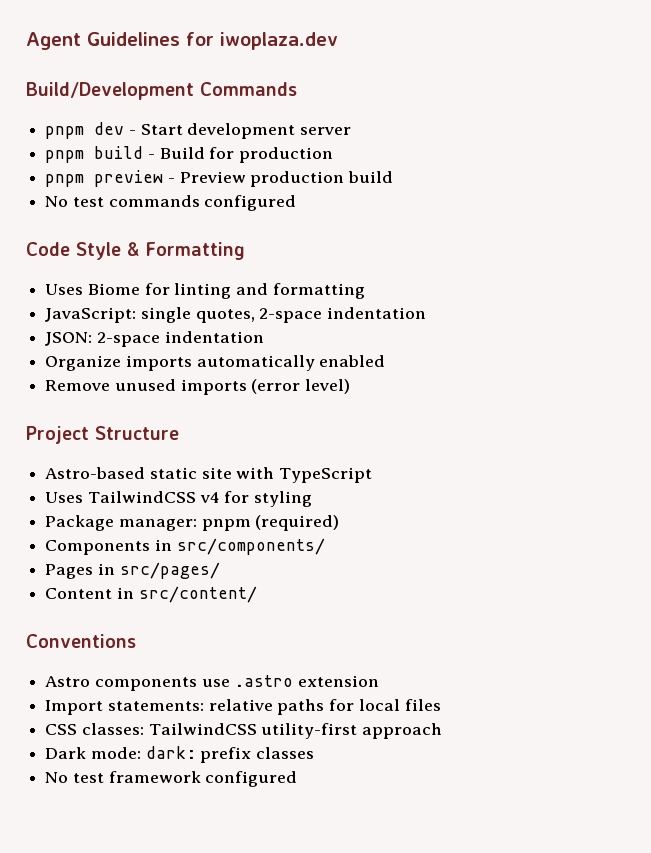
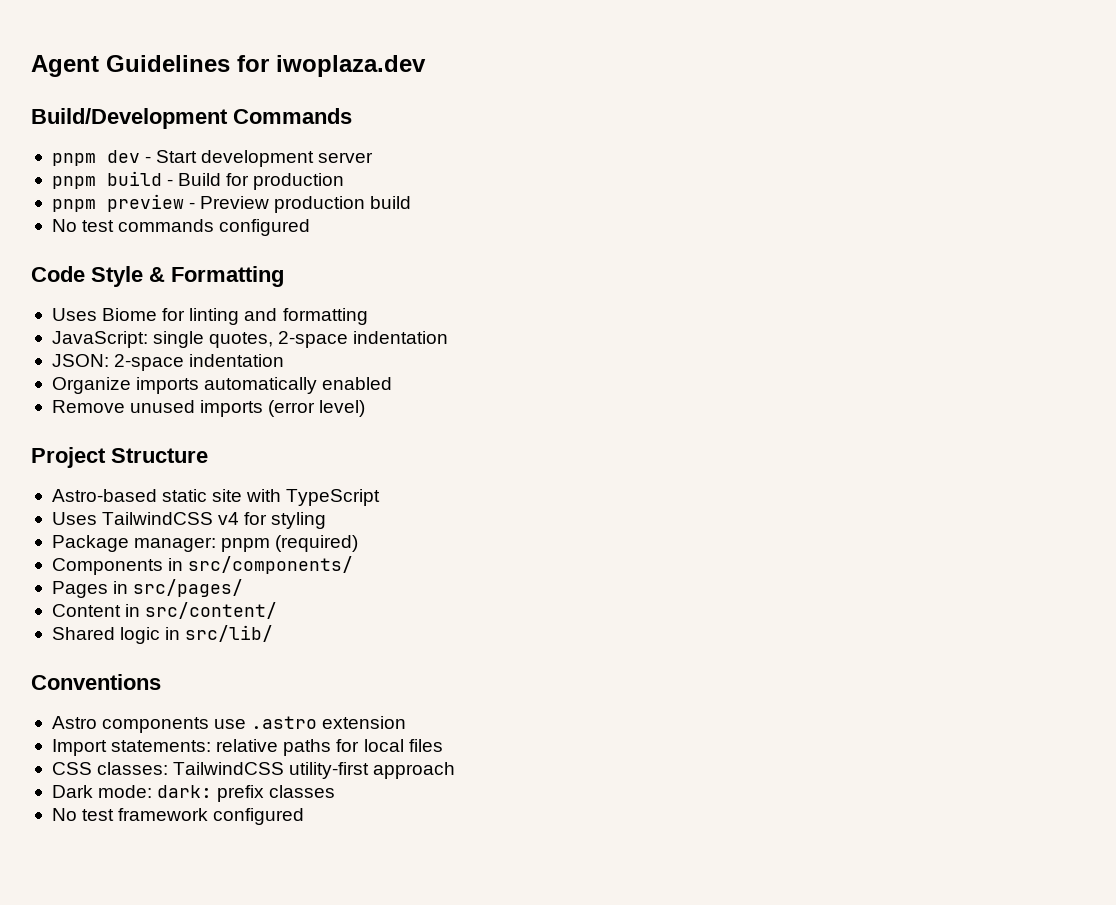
(257, 594) none -> [51,625,274,644] // Shared logic in src/lib/

